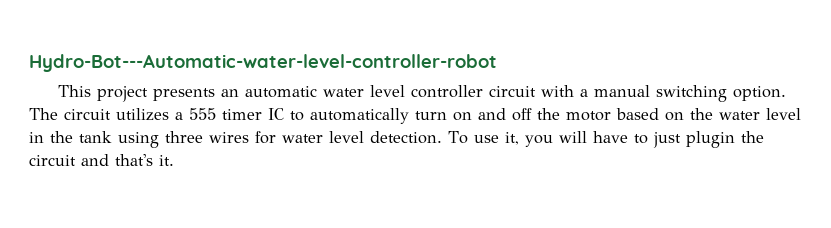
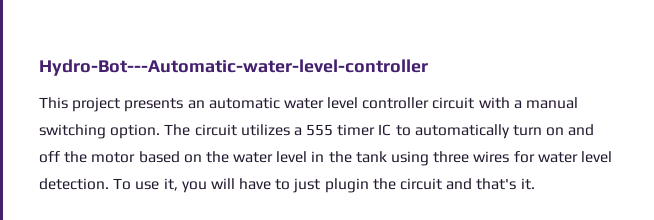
[29,54,497,72] Hydro-Bot---Automatic-water-level-controller-robot -> [39,59,428,76] Hydro-Bot---Automatic-water-level-controller

